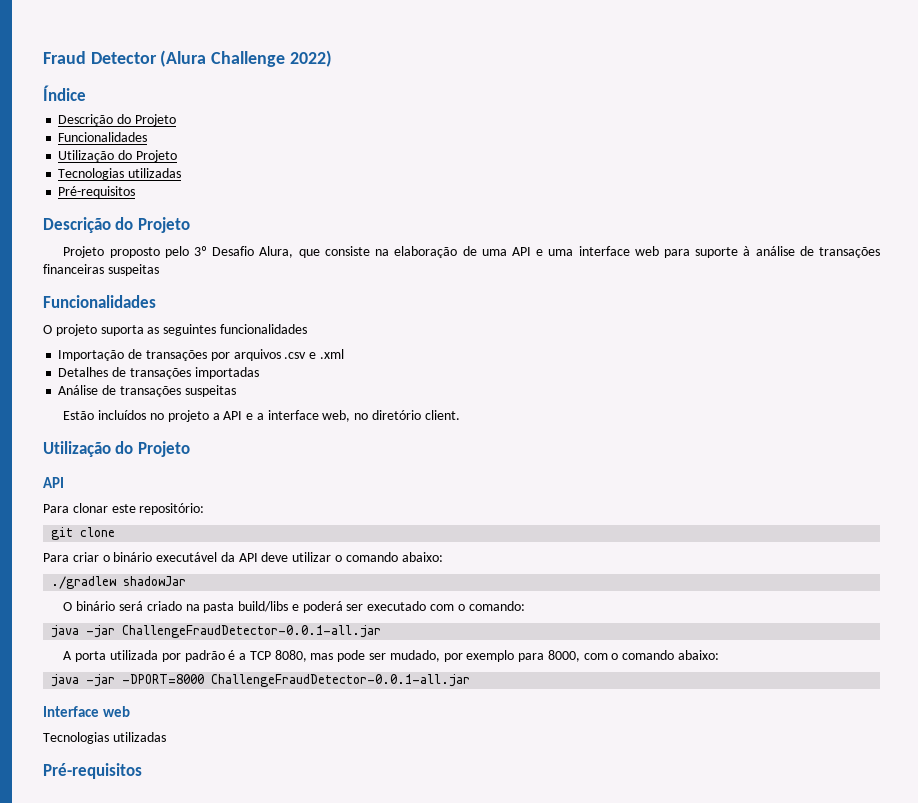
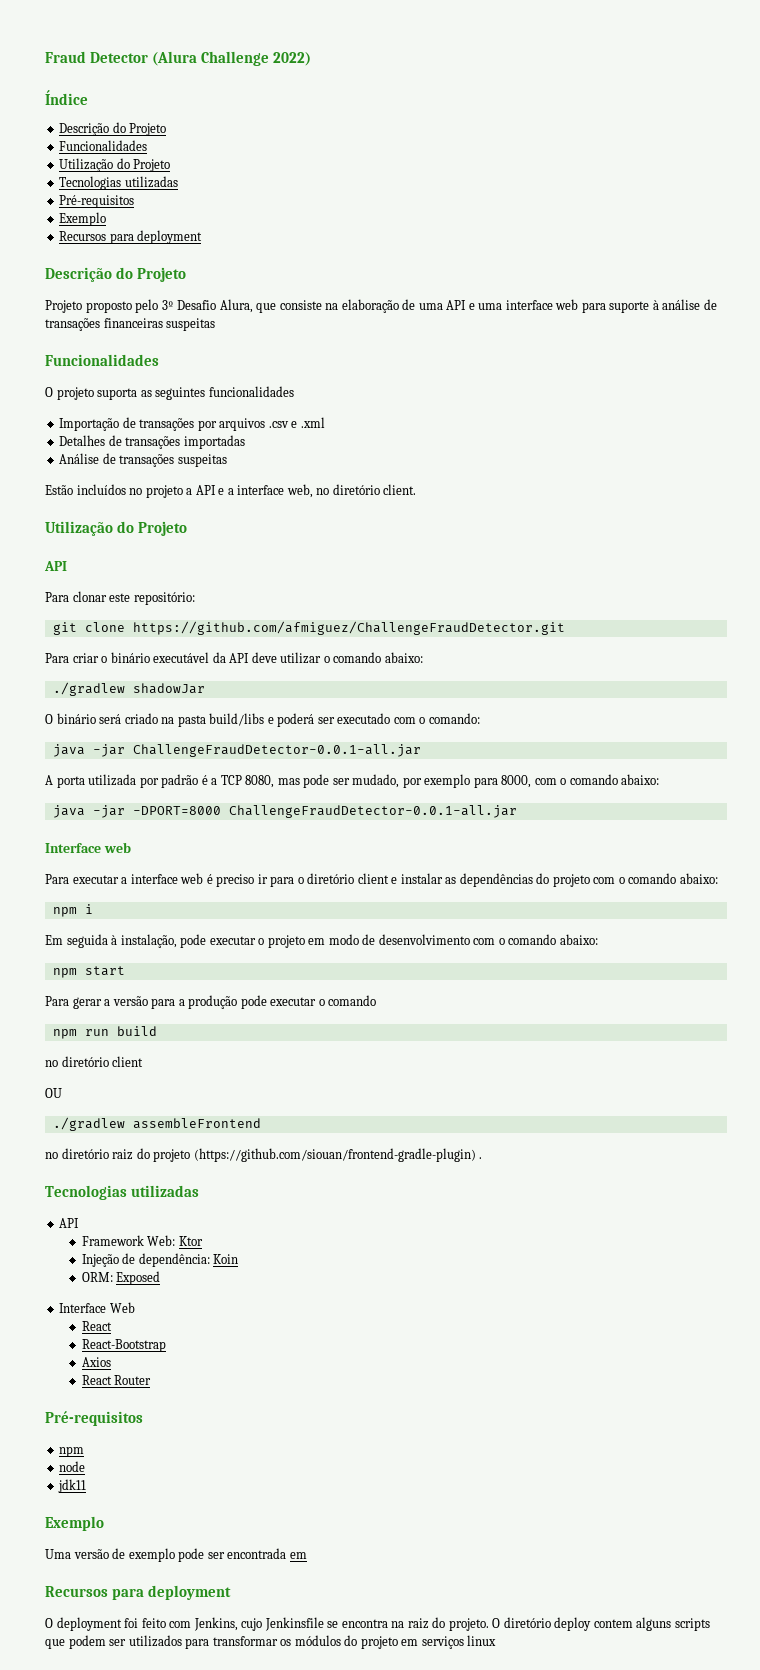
(136, 192) none -> [59,212,107,226] [59,230,203,244] // Exemplo // Recursos para deployment
(116, 532) none -> [132,621,565,635] https://github.com/afmiguez/ChallengeFraudDetector.git
[43,732,166,744] [43,763,142,779] Tecnologias utilizadas // Pré-requisitos -> [45,873,718,887] [52,904,93,917] [45,934,598,948] [52,966,125,978] [45,995,377,1009] [52,1026,157,1039] [45,1056,144,1067] [45,1088,62,1098] [52,1117,261,1131] [45,1148,483,1162] [45,1185,199,1200] [59,1218,80,1228] [81,1235,203,1246] [81,1253,239,1267] [81,1271,161,1285] [59,1302,135,1313] [81,1321,112,1331] [81,1339,166,1352] [81,1357,111,1367] [81,1375,152,1385] [45,1411,143,1426] [59,1446,85,1457] [59,1461,86,1472] [58,1479,87,1493] [45,1516,104,1531] [45,1548,307,1562] [45,1585,231,1600] [45,1617,710,1631] [45,1635,497,1649] Para executar a interface web é preciso ir para o diretório client e instalar as dependências do projeto com o comando abaixo: // npm i // Em seguida à instalação, pode executar o projeto em modo de desenvolvimento com o comando abaixo: // npm start // Para gerar a versão para a produção pode executar o comando // npm run build // no diretório client // OU // ./gradlew assembleFrontend // no diretório raiz do projeto (https://github.com/siouan/frontend-gradle-plugin) . // Tecnologias utilizadas // API // Framework Web: Ktor // Injeção de dependência: Koin // ORM: Exposed // Interface Web // React // React-Bootstrap // Axios // React Router // Pré-requisitos // npm // node // jdk11 // Exemplo // Uma versão de exemplo pode ser encontrada em // Recursos para deployment // O deployment foi feito com Jenkins, cujo Jenkinsfile se encontra na raiz do projeto. O diretório deploy contem alguns scripts que podem ser utilizados para transformar os módulos do projeto em serviços linux

